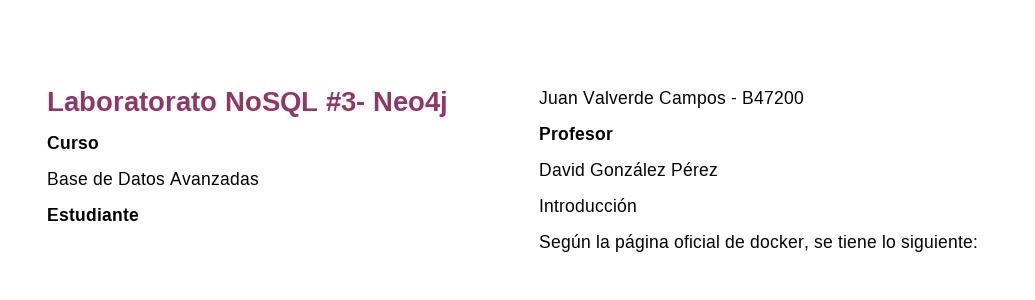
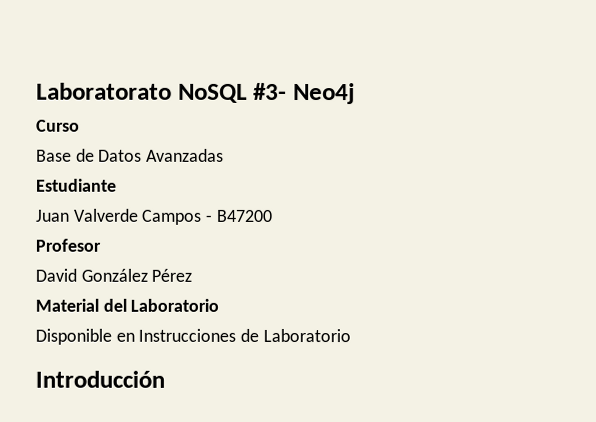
[539,198,637,212] [539,234,978,252] Introducción // Según la página oficial de docker, se tiene lo siguiente: -> [35,298,220,312] [35,328,351,345] [35,370,165,388] Material del Laboratorio // Disponible en Instrucciones de Laboratorio // Introducción

